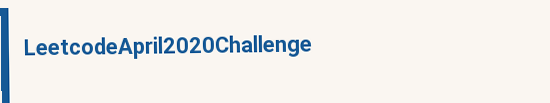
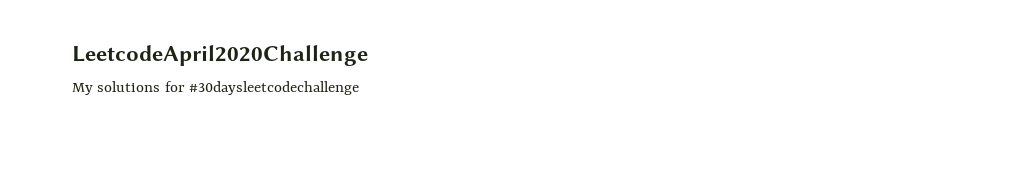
(313, 47) none -> [72,81,360,95] // My solutions for #30daysleetcodechallenge

